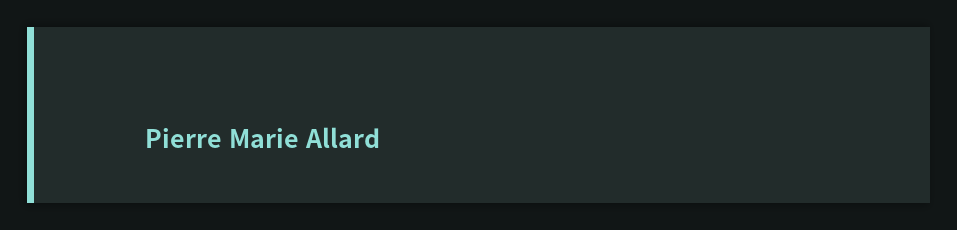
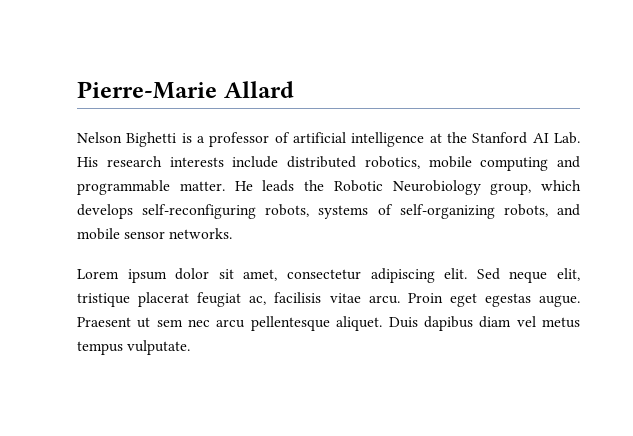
[145,128,299,148] Pierre Marie -> [77,81,217,99] Pierre-Marie
(380, 137) none -> [77,132,580,147] [77,156,580,171] [77,180,581,195] [77,204,581,219] [77,228,233,240] [77,268,581,283] [77,292,581,307] [77,316,580,331] [77,340,191,355] // Nelson Bighetti is a professor of artificial intelligence at the Stanford AI Lab. His research interests include distributed robotics, mobile computing and programmable matter. He leads the Robotic Neurobiology group, which develops self-reconfiguring robots, systems of self-organizing robots, and mobile sensor networks. // Lorem ipsum dolor sit amet, consectetur adipiscing elit. Sed neque elit, tristique placerat feugiat ac, facilisis vitae arcu. Proin eget egestas augue. Praesent ut sem nec arcu pellentesque aliquet. Duis dapibus diam vel metus tempus vulputate.

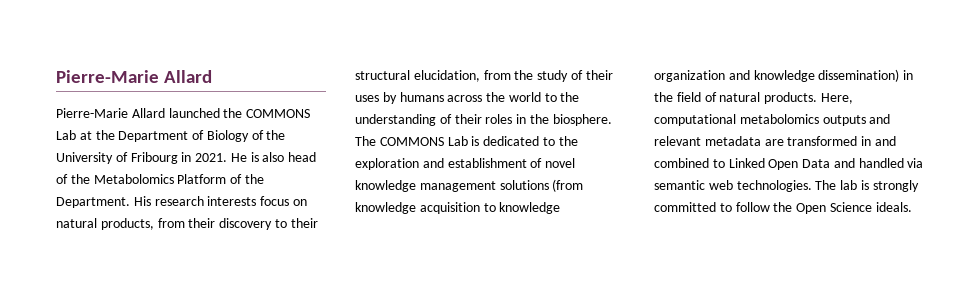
[77,132,580,147] [77,156,580,171] [77,180,581,195] [77,204,581,219] [77,228,233,240] [77,268,581,283] [77,292,581,307] [77,316,580,331] [77,340,191,355] Nelson Bighetti is a professor of artificial intelligence at the Stanford AI Lab. His research interests include distributed robotics, mobile computing and programmable matter. He leads the Robotic Neurobiology group, which develops self-reconfiguring robots, systems of self-organizing robots, and mobile sensor networks. // Lorem ipsum dolor sit amet, consectetur adipiscing elit. Sed neque elit, tristique placerat feugiat ac, facilisis vitae arcu. Proin eget egestas augue. Praesent ut sem nec arcu pellentesque aliquet. Duis dapibus diam vel metus tempus vulputate. -> [56,108,311,118] [56,130,286,142] [56,152,317,164] [56,174,264,184] [56,196,307,208] [56,218,318,230] [355,70,613,82] [355,92,580,104] [355,114,612,126] [355,136,578,146] [355,158,576,170] [355,179,584,192] [355,202,561,214] [654,69,914,82] [654,92,853,104] [654,114,891,126] [654,136,896,146] [654,158,924,170] [654,180,919,192] [654,202,912,214] Pierre-Marie Allard launched the COMMONS Lab at the Department of Biology of the University of Fribourg in 2021. He is also head of the Metabolomics Platform of the Department. His research interests focus on natural products, from their discovery to their structural elucidation, from the study of their uses by humans across the world to the understanding of their roles in the biosphere. The COMMONS Lab is dedicated to the exploration and establishment of novel knowledge management solutions (from knowledge acquisition to knowledge organization and knowledge dissemination) in the field of natural products. Here, computational metabolomics outputs and relevant metadata are transformed in and combined to Linked Open Data and handled via semantic web technologies. The lab is strongly committed to follow the Open Science ideals.

